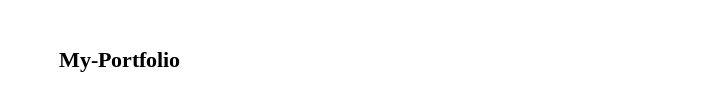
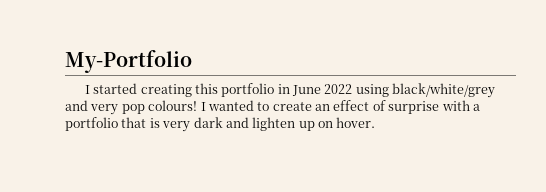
(180, 62) none -> [84,83,496,98] [65,100,480,115] [65,117,376,132] // I started creating this portfolio in June 2022 using black/white/grey and very pop colours! I wanted to create an effect of surprise with a portfolio that is very dark and lighten up on hover.

